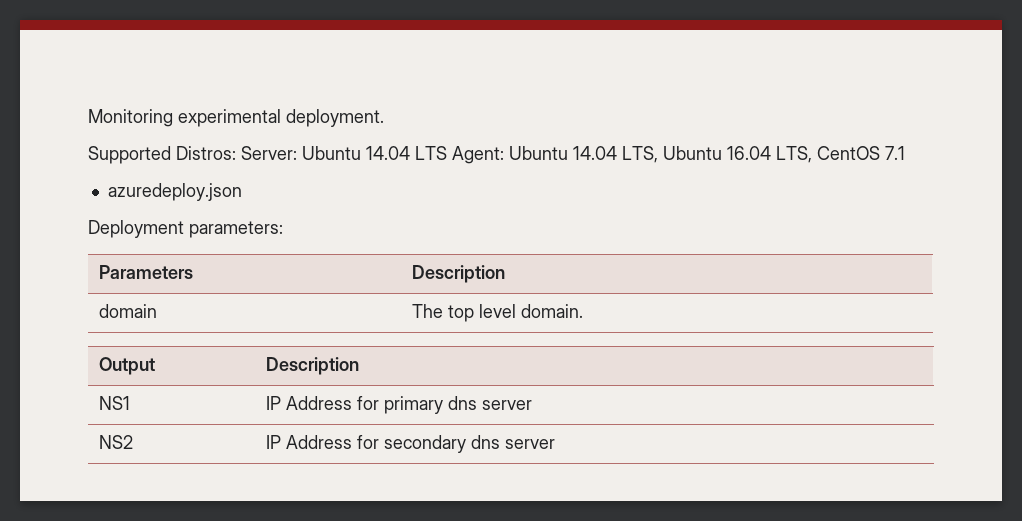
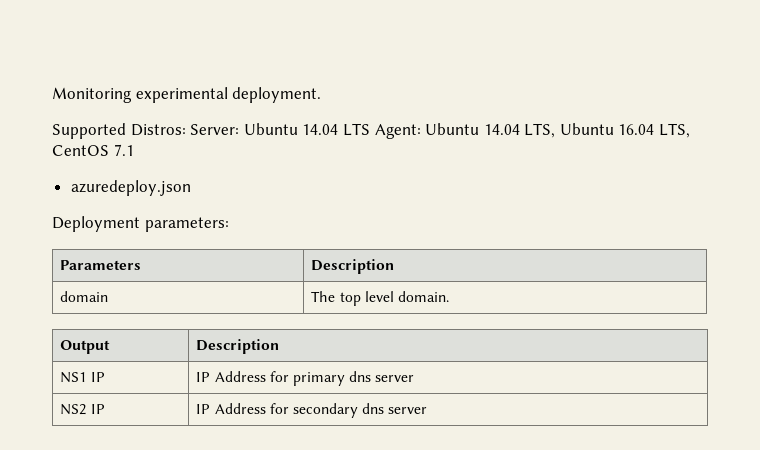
(130, 403) none -> [90,372,105,382] IP
(133, 442) none -> [90,404,105,414] IP

